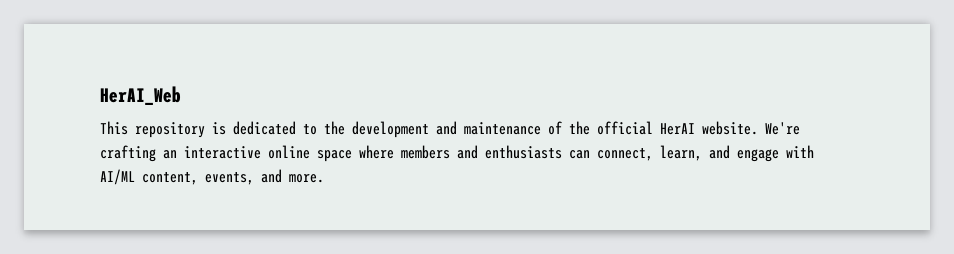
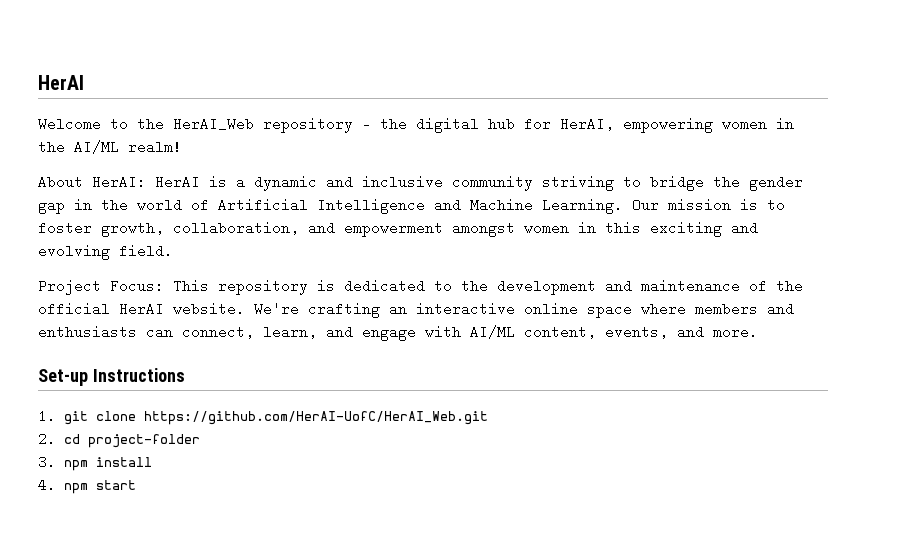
[100,86,181,105] HerAI_Web // -> [38,75,84,90] [38,117,794,133] [38,140,182,154] [38,175,803,191] [38,198,785,214] [38,221,758,237] [38,244,173,260] [38,279,164,295] HerAI // Welcome to the HerAI_Web repository - the digital hub for HerAI, empowering women in the AI/ML realm! // About HerAI: HerAI is a dynamic and inclusive community striving to bridge the gender gap in the world of Artificial Intelligence and Machine Learning. Our mission is to foster growth, collaboration, and empowerment amongst women in this exciting and evolving field. // Project Focus:
(324, 178) none -> [38,368,185,386] [38,409,489,425] [38,432,201,448] [38,455,153,471] [38,478,137,494] // Set-up Instructions // 1. git clone https://github.com/HerAI-UofC/HerAI_Web.git // 2. cd project-folder // 3. npm install // 4. npm start

